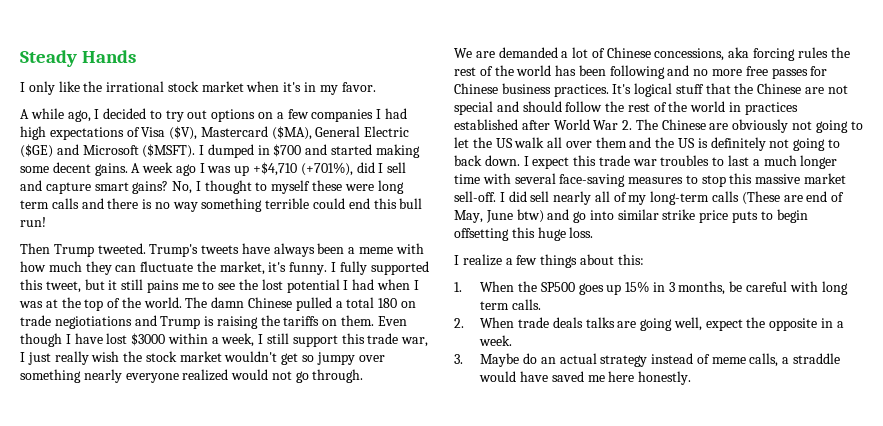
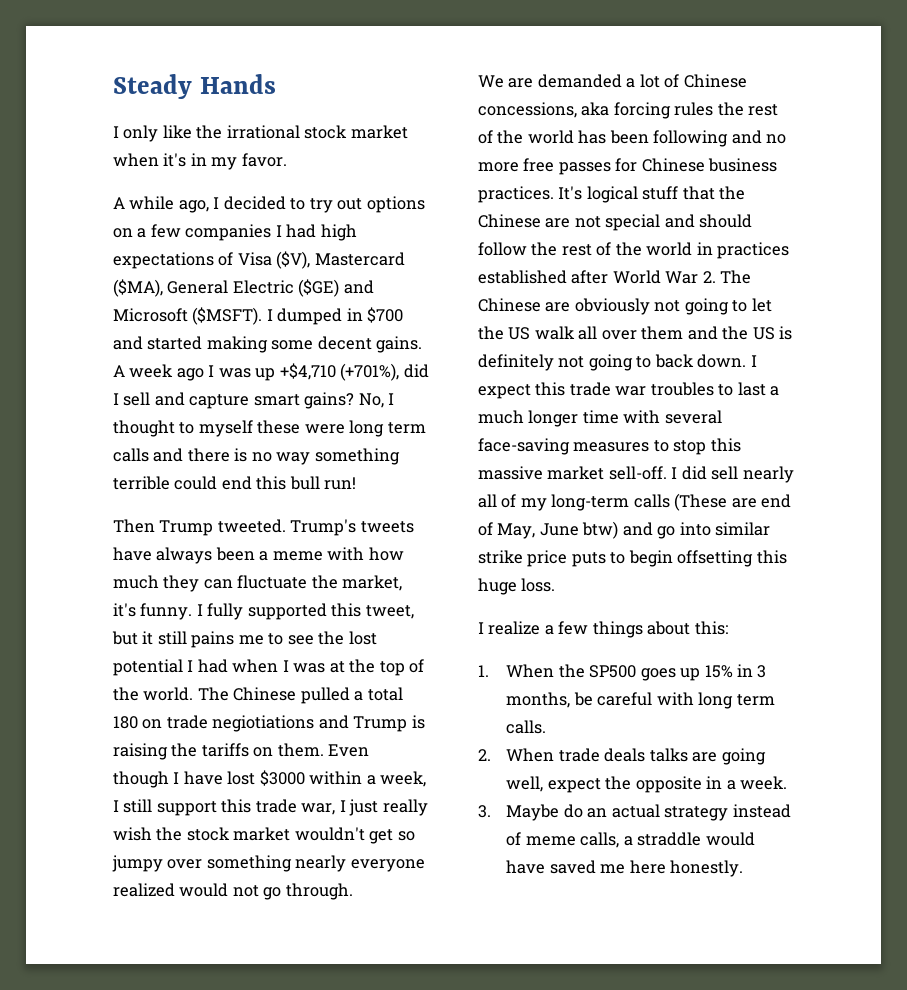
[211,297,245,308] damn -> (229, 694) none

